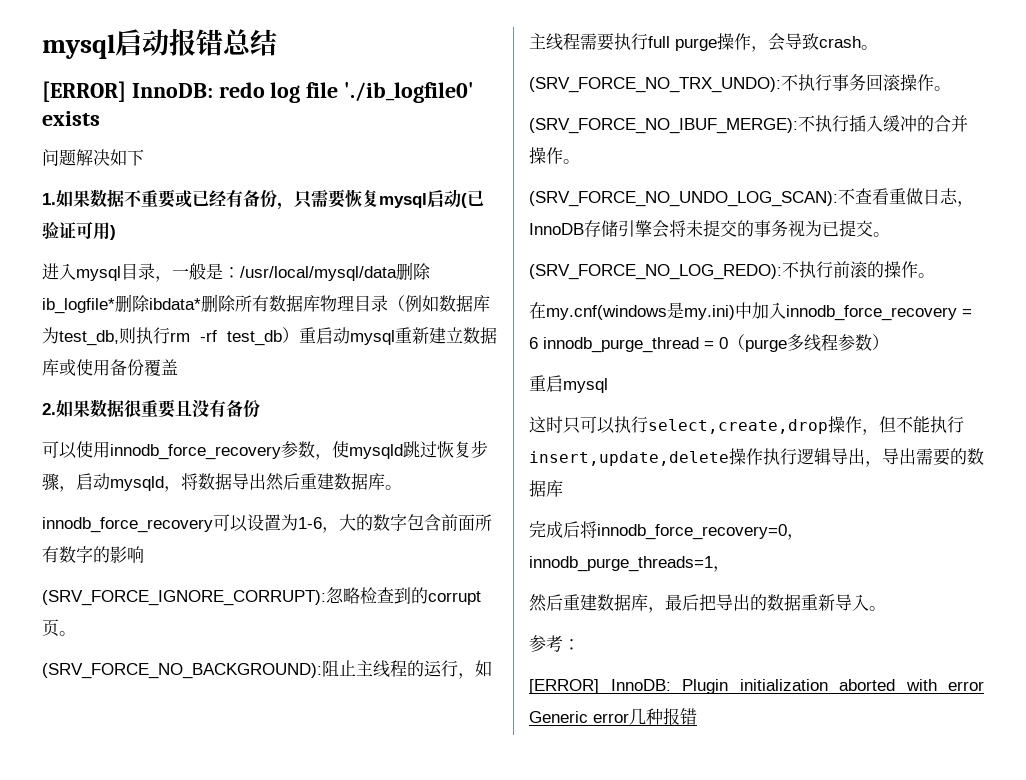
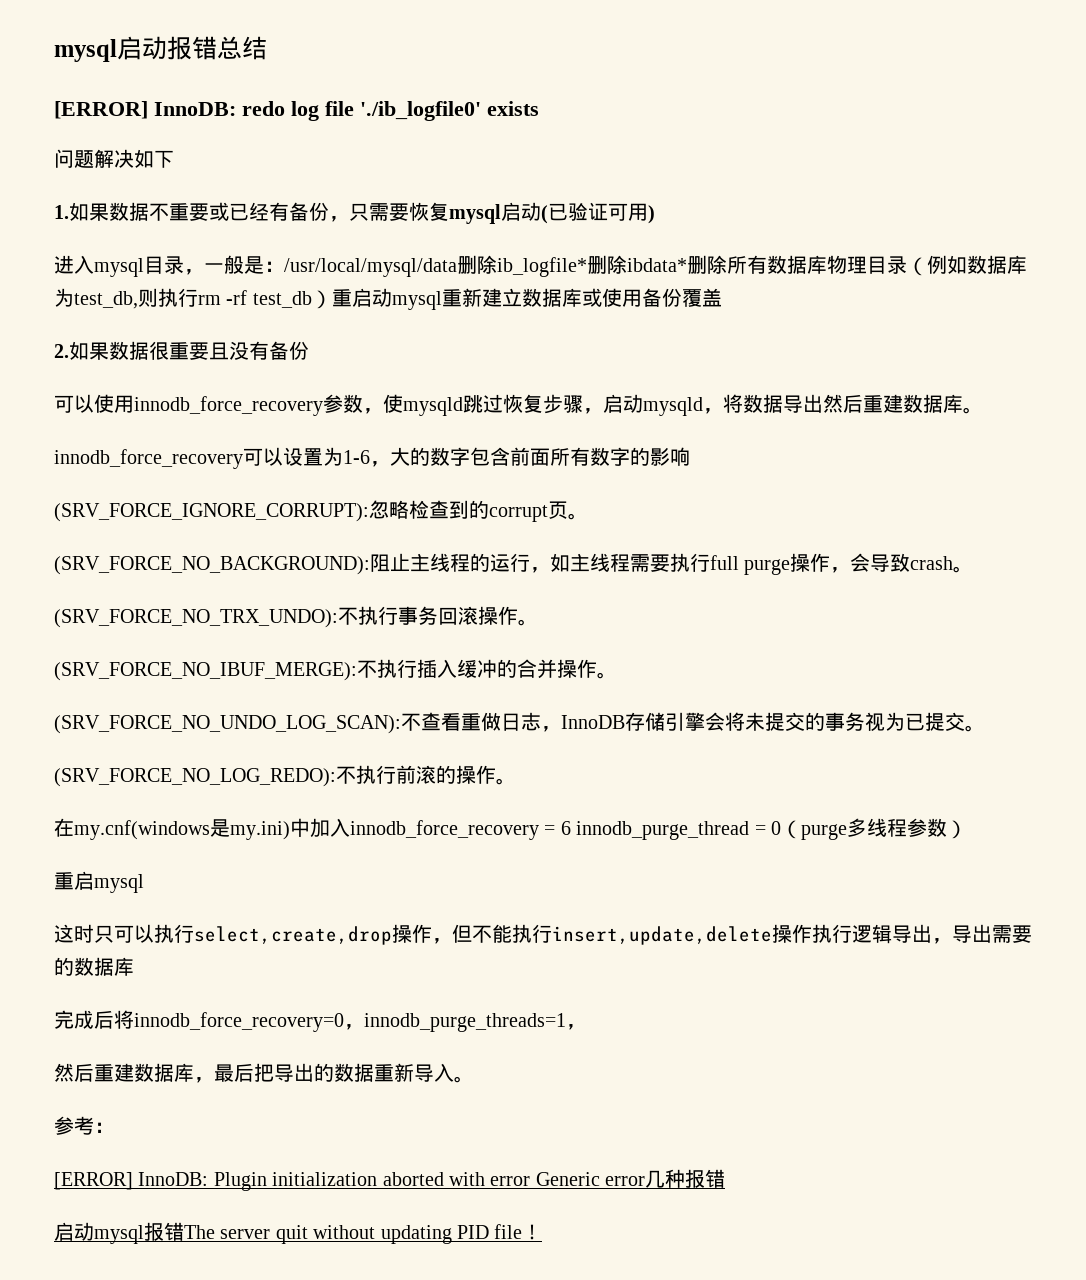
(697, 716) none -> [54,1222,543,1244] // 启动mysql报错The server quit without updating PID file！

